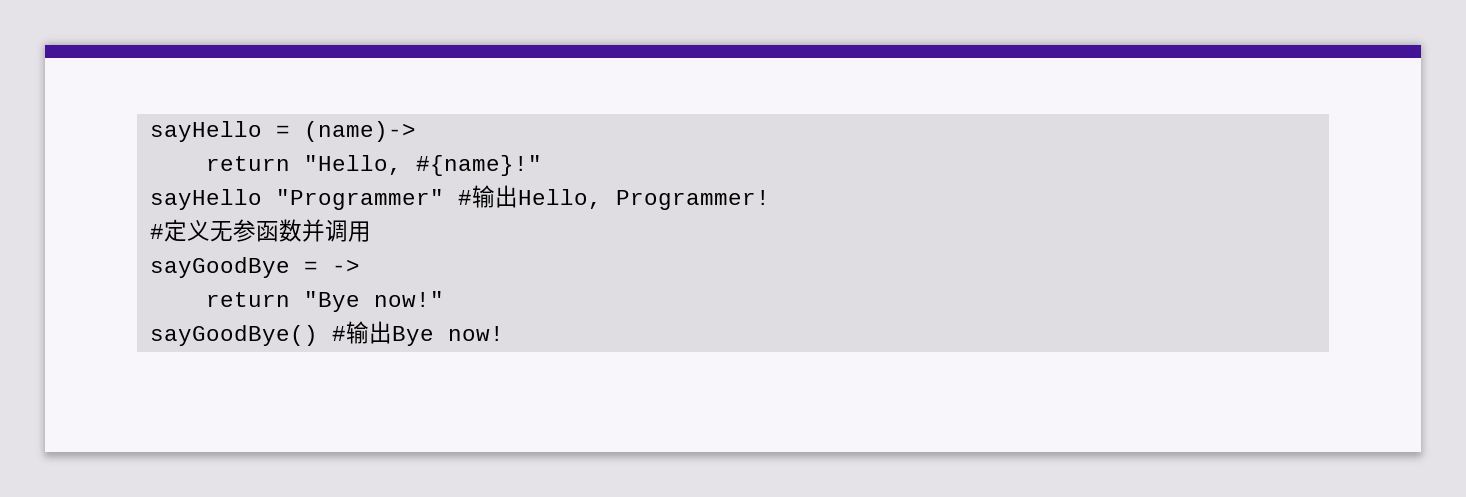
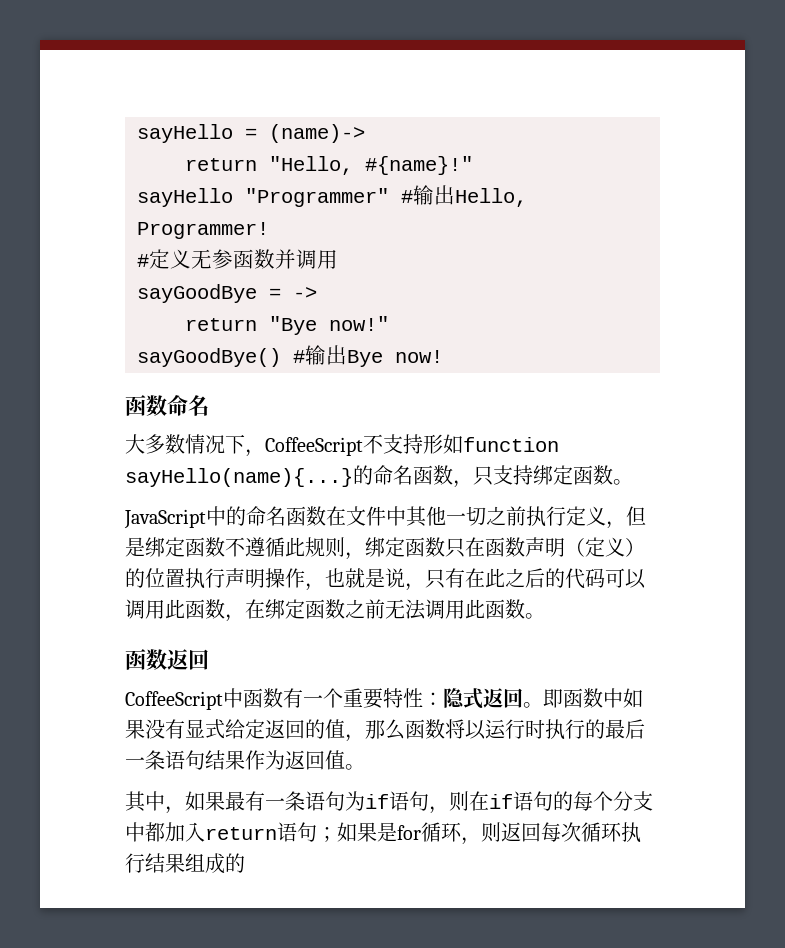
(504, 333) none -> [125,395,209,416] [125,434,559,457] [125,465,633,488] [124,506,646,529] [125,537,645,560] [125,568,646,591] [125,599,545,622] [125,649,209,670] [125,688,643,710] [125,719,645,742] [125,750,365,770] [125,791,653,814] [125,822,641,845] [125,853,245,874] // 函数命名 // 大多数情况下，CoffeeScript不支持形如function sayHello(name){...}的命名函数，只支持绑定函数。 // JavaScript中的命名函数在文件中其他一切之前执行定义，但是绑定函数不遵循此规则，绑定函数只在函数声明（定义）的位置执行声明操作，也就是说，只有在此之后的代码可以调用此函数，在绑定函数之前无法调用此函数。 // 函数返回 // CoffeeScript中函数有一个重要特性：隐式返回。即函数中如果没有显式给定返回的值，那么函数将以运行时执行的最后一条语句结果作为返回值。 // 其中，如果最有一条语句为if语句，则在if语句的每个分支中都加入return语句；如果是for循环，则返回每次循环执行结果组成的

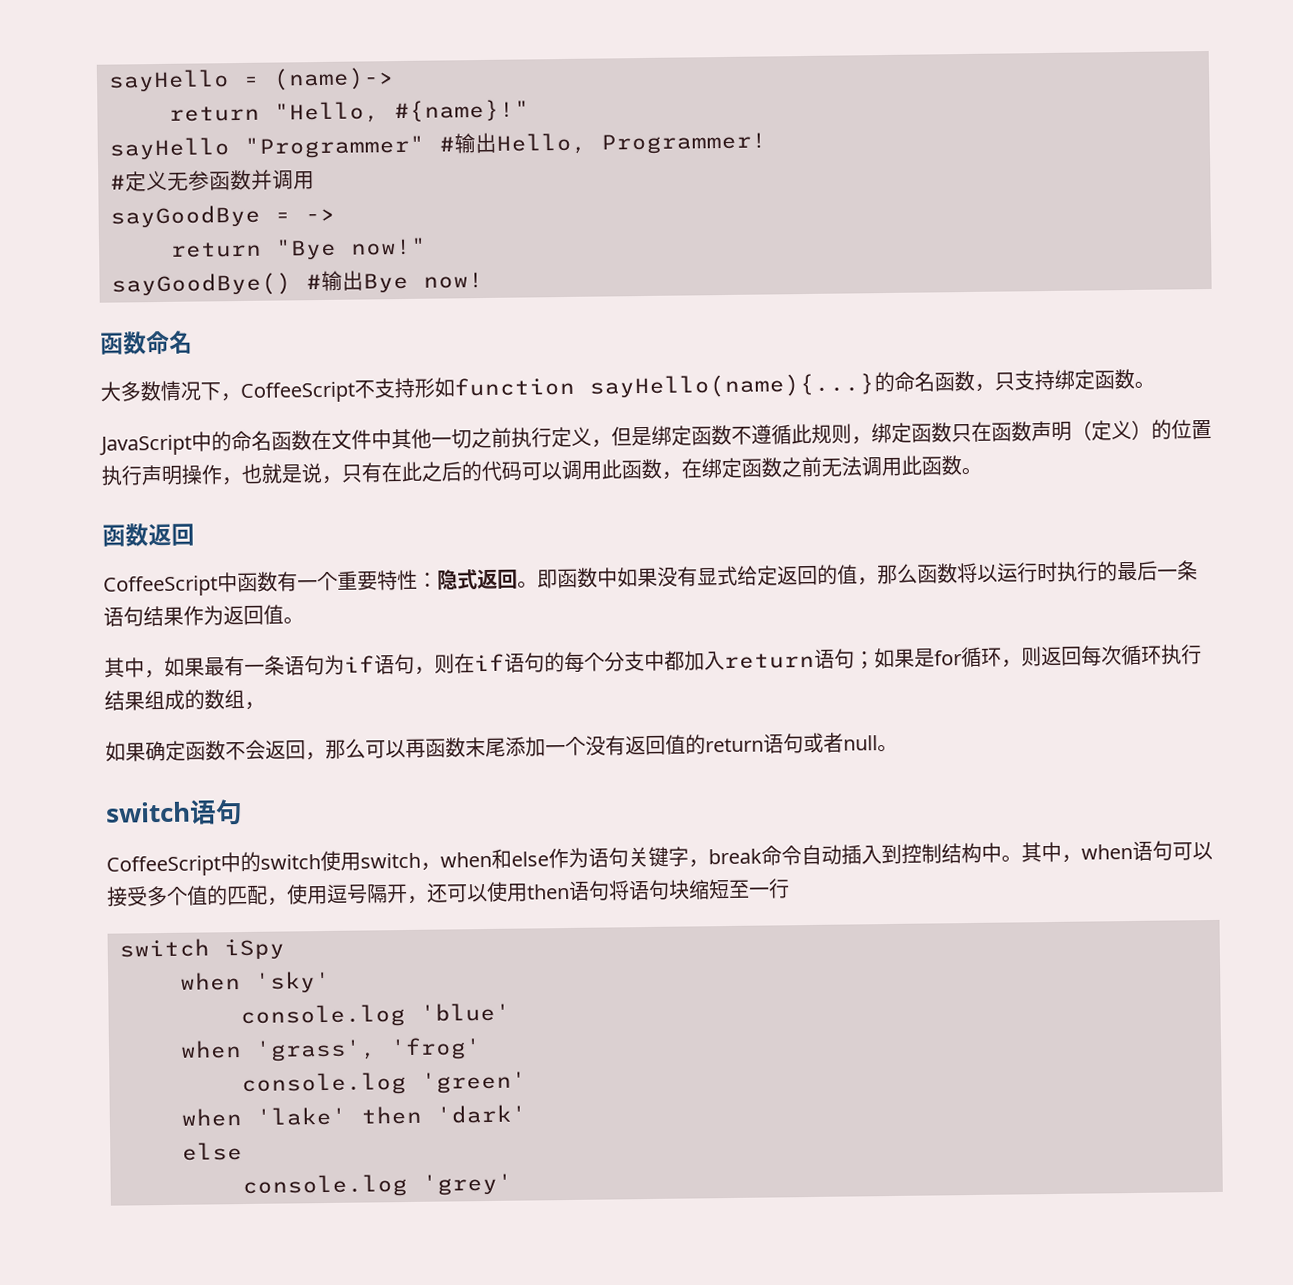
(245, 863) none -> [204,688,265,710] [105,732,898,762] [105,799,243,826] [106,840,1213,877] [106,878,790,907] [119,938,285,961] [180,970,331,994] [240,1002,511,1029] [180,1037,482,1062] [241,1071,527,1097] [181,1104,527,1127] [182,1142,243,1161] [242,1173,513,1199] 数组， // 如果确定函数不会返回，那么可以再函数末尾添加一个没有返回值的return语句或者null。 // switch语句 // CoffeeScript中的switch使用switch，when和else作为语句关键字，break命令自动插入到控制结构中。其中，when语句可以接受多个值的匹配，使用逗号隔开，还可以使用then语句将语句块缩短至一行 // switch iSpy // when 'sky' // console.log 'blue' // when 'grass', 'frog' // console.log 'green' // when 'lake' then 'dark' // else // console.log 'grey'

